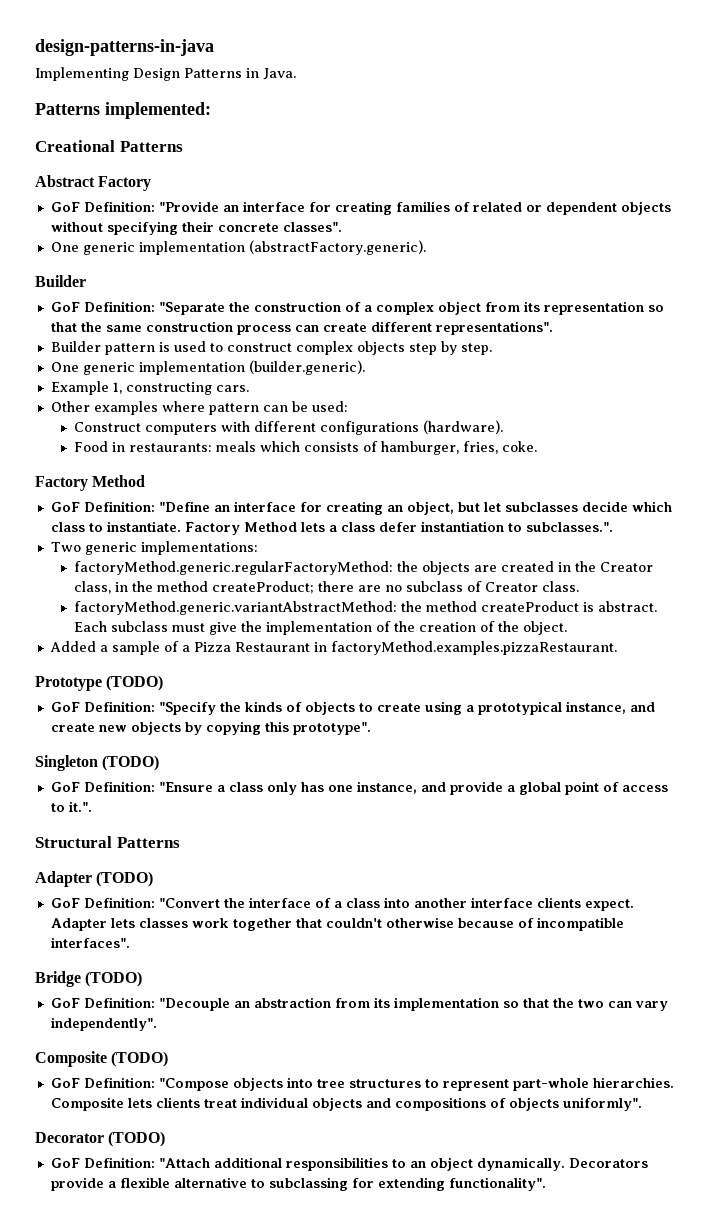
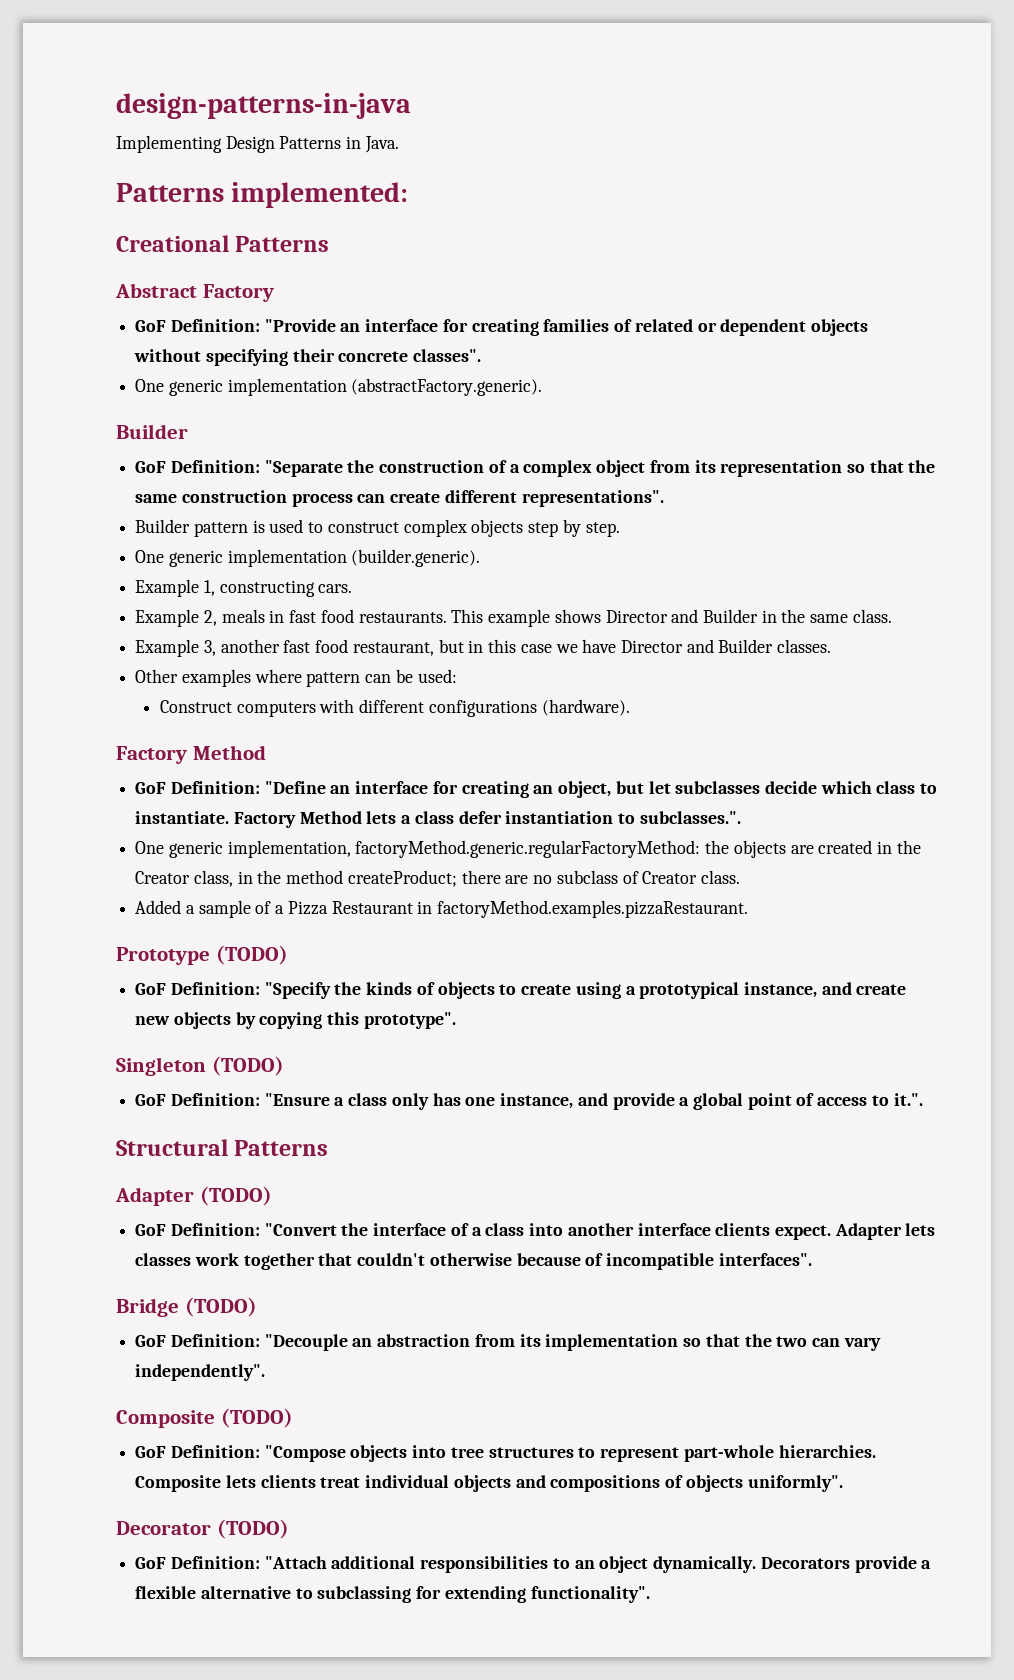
(249, 388) none -> [135,609,892,627] [135,639,832,657] // Example 2, meals in fast food restaurants. This example shows Director and Builder in the same class. // Example 3, another fast food restaurant, but in this case we have Director and Builder classes.
[74,441,538,455] // Food in restaurants: meals which consists of hamburger, fries, coke. -> (630, 707) none
[50,541,258,555] Two generic implementations: // -> [135,840,351,858] One generic implementation,
[74,601,658,615] [74,621,568,635] // factoryMethod.generic.variantAbstractMethod: the method createProduct is abstract. Each subclass must give the implementation of the creation of the object. -> (740, 877) none

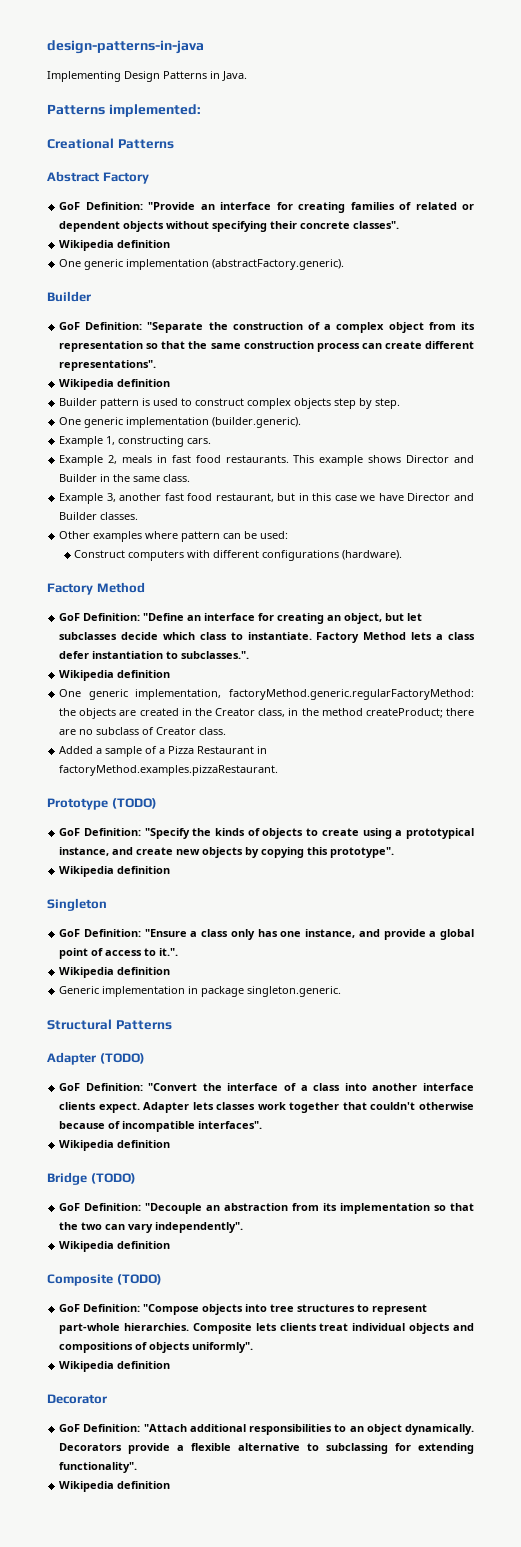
(482, 355) none -> [59,240,171,251] // Wikipedia definition
(664, 498) none -> [59,379,171,390] // Wikipedia definition
(741, 817) none -> [59,670,171,681] // Wikipedia definition
(456, 1020) none -> [59,866,171,877] // Wikipedia definition
[211,1056,284,1076] (TODO) -> (107, 904) none
(923, 1099) none -> [59,967,171,978] [59,986,342,997] // Wikipedia definition // Generic implementation in package singleton.generic.
(812, 1259) none -> [59,1140,171,1151] // Wikipedia definition
(266, 1372) none -> [59,1241,171,1252] // Wikipedia definition
(843, 1483) none -> [59,1361,171,1372] // Wikipedia definition
[216,1519,289,1539] (TODO) -> (107, 1399) none
(650, 1594) none -> [59,1481,171,1492] // Wikipedia definition

